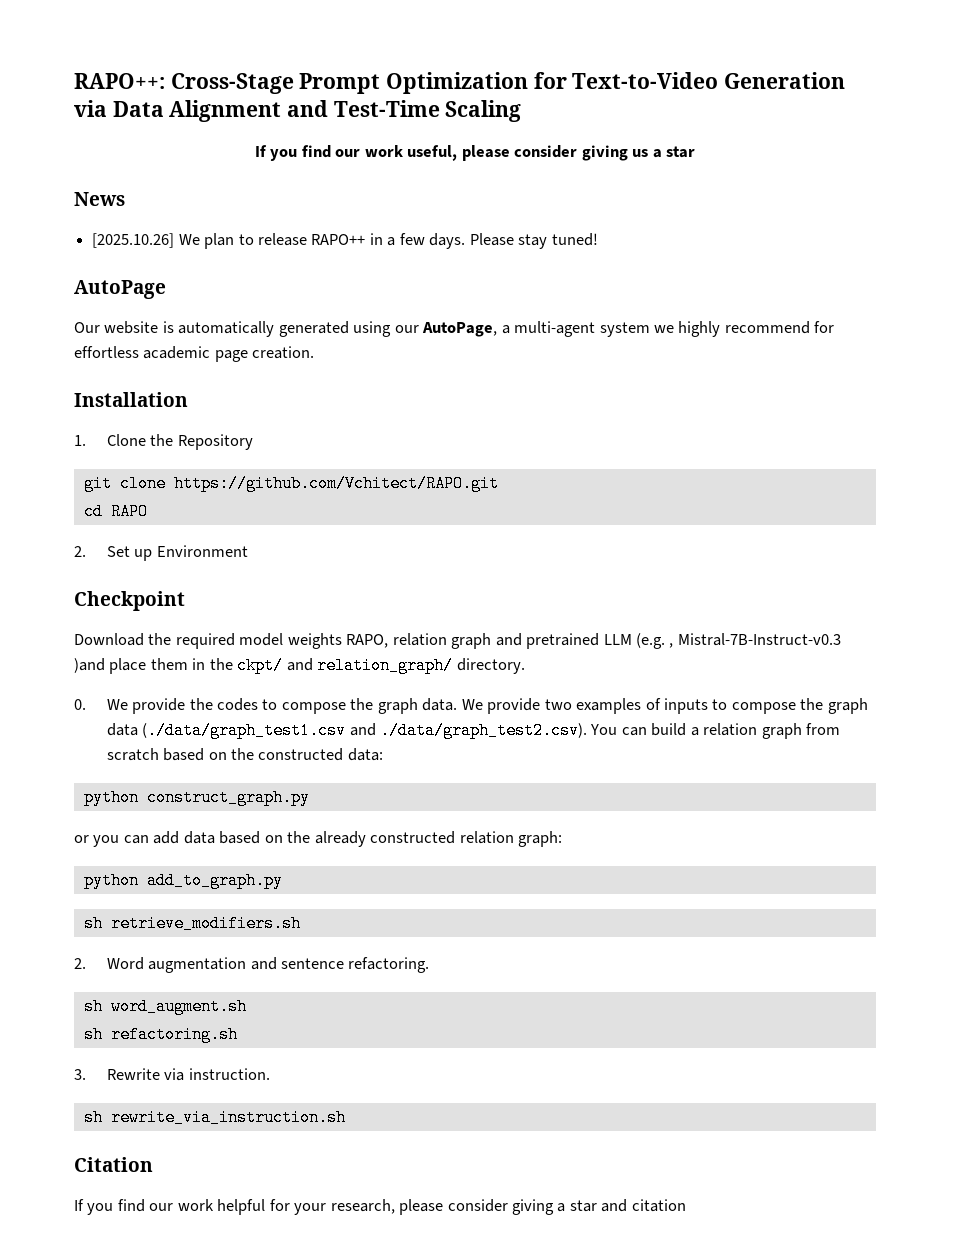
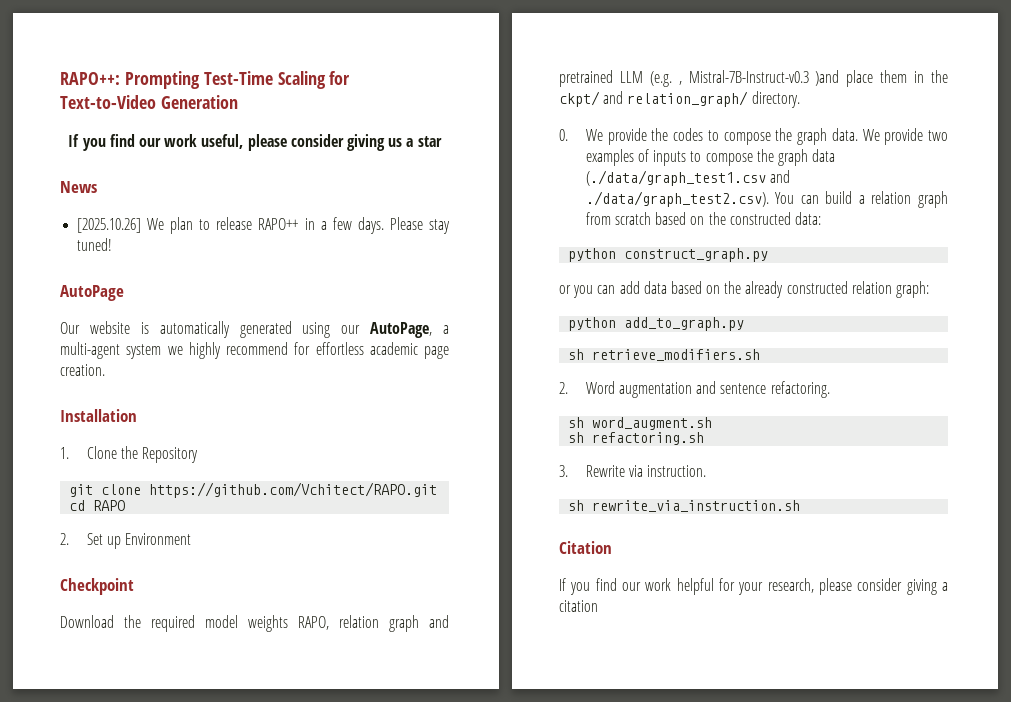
[170,72,529,94] Cross-Stage Prompt Optimization -> [124,71,326,89] Prompting Test-Time Scaling
[74,100,522,122] via Data Alignment and Test-Time Scaling -> (238, 102) none
[569,1199,628,1212] star and -> (948, 586) none

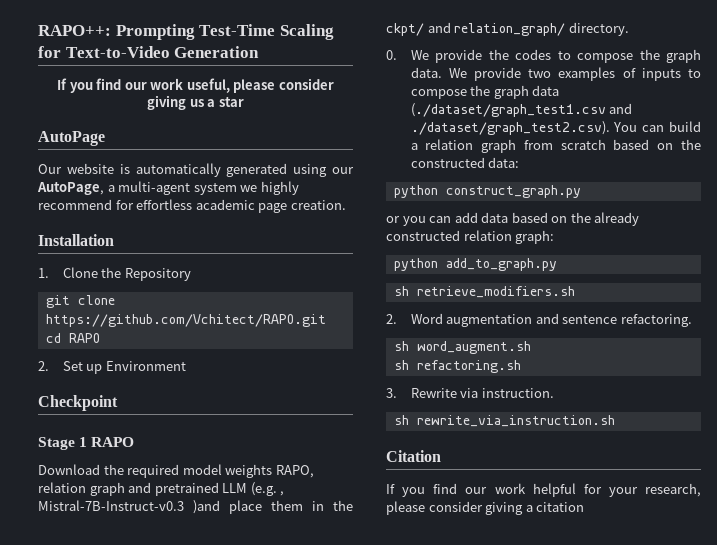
[60,181,97,193] [77,217,450,234] [77,238,113,251] // News // [2025.10.26] We plan to release RAPO++ in a few days. Please stay tuned! -> (244, 102) none
(134, 586) none -> [38,437,135,450] // Stage 1 RAPO
[585,170,791,186] [585,191,769,207] (./data/graph_test1.csv and ./data/graph_test2.csv). -> [410,103,633,117] [410,121,610,135] (./dataset/graph_test1.csv and ./dataset/graph_test2.csv).

